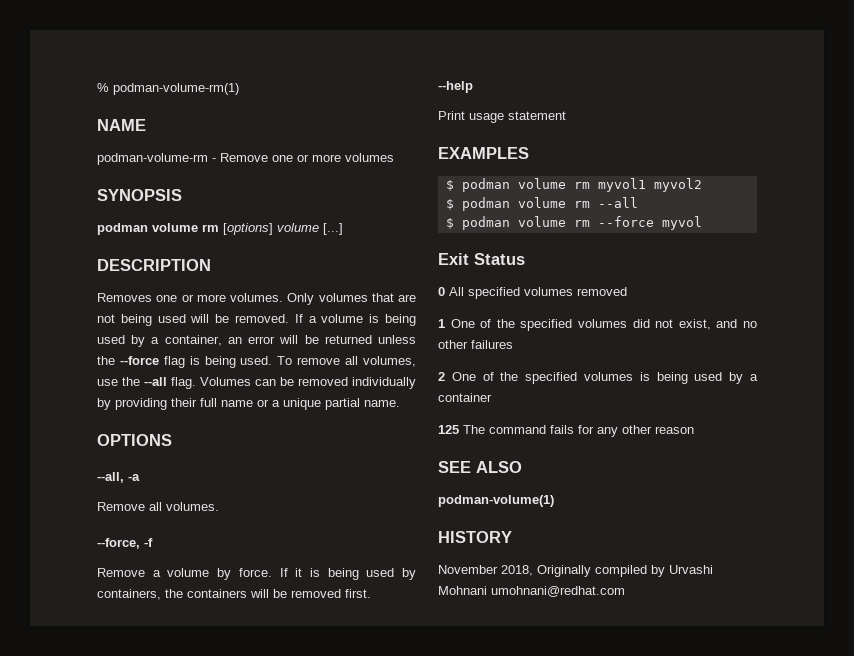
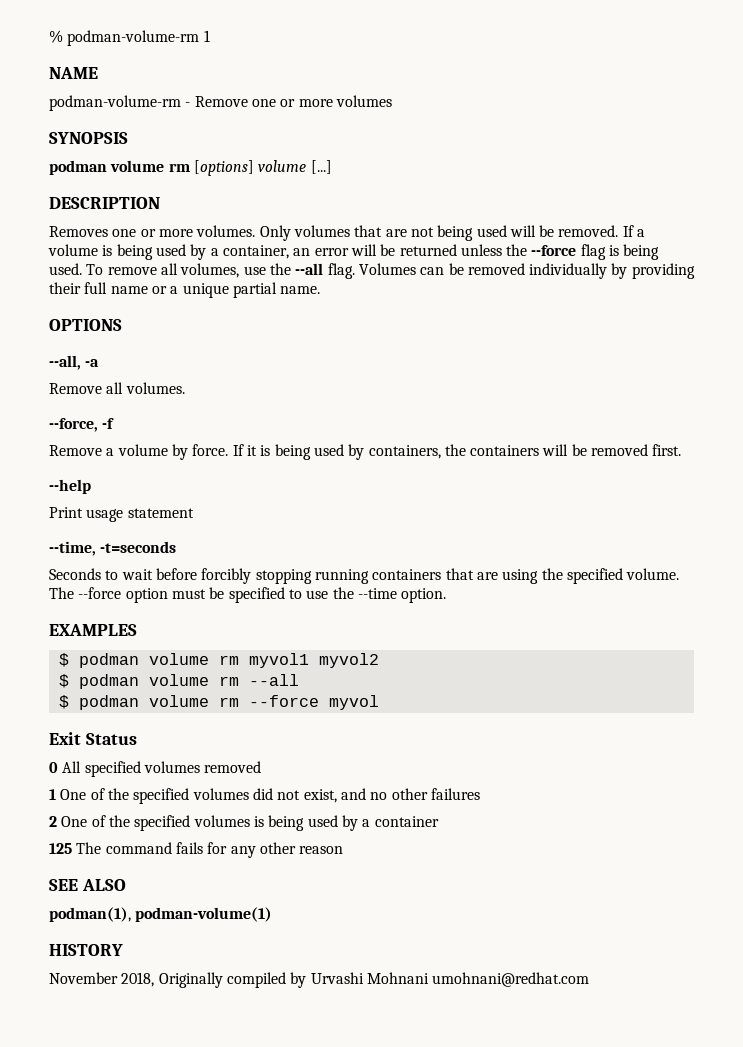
[113,83,239,95] podman-volume-rm(1) -> [67,30,210,46] podman-volume-rm 1
(566, 115) none -> [49,541,177,556] [49,568,680,584] [49,587,447,603] // --time, -t=seconds // Seconds to wait before forcibly stopping running containers that are using the specified volume. The --force option must be specified to use the --time option.
(522, 467) none -> [49,907,131,922] podman(1),

